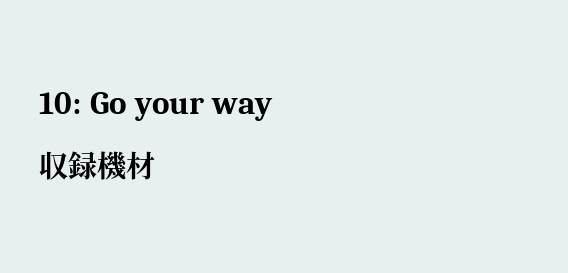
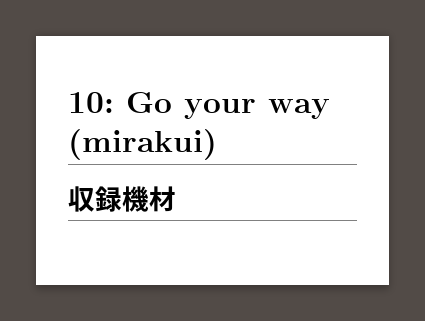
(274, 109) none -> [68,129,217,160] (mirakui)

